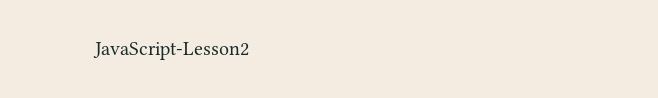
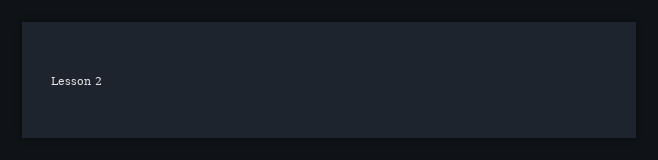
[93,42,249,60] JavaScript-Lesson2 -> [51,77,102,85] Lesson 2

